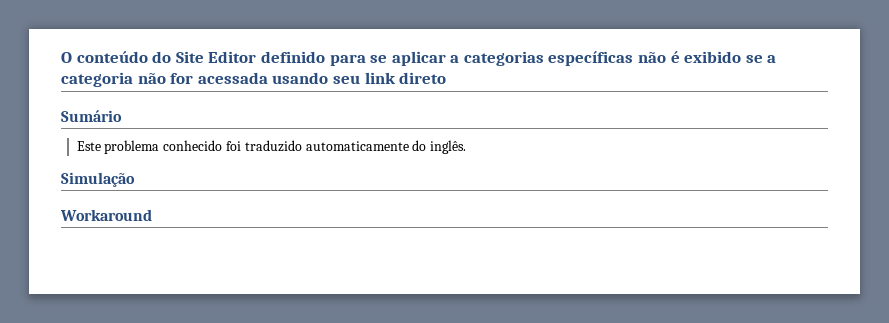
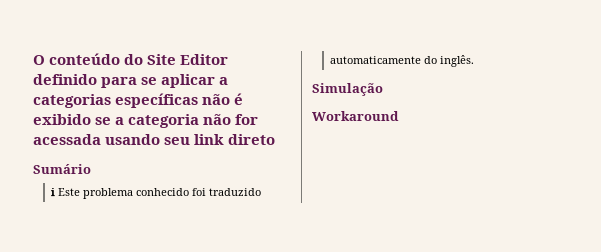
(122, 116) none -> [50,188,55,197] ℹ

